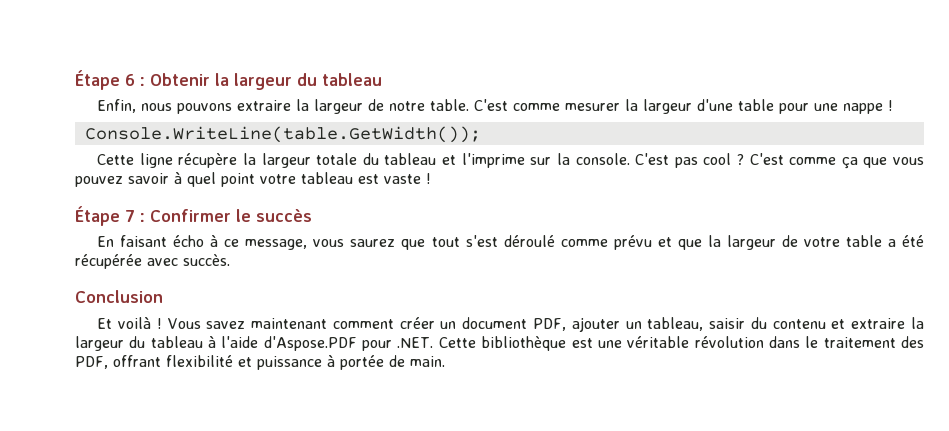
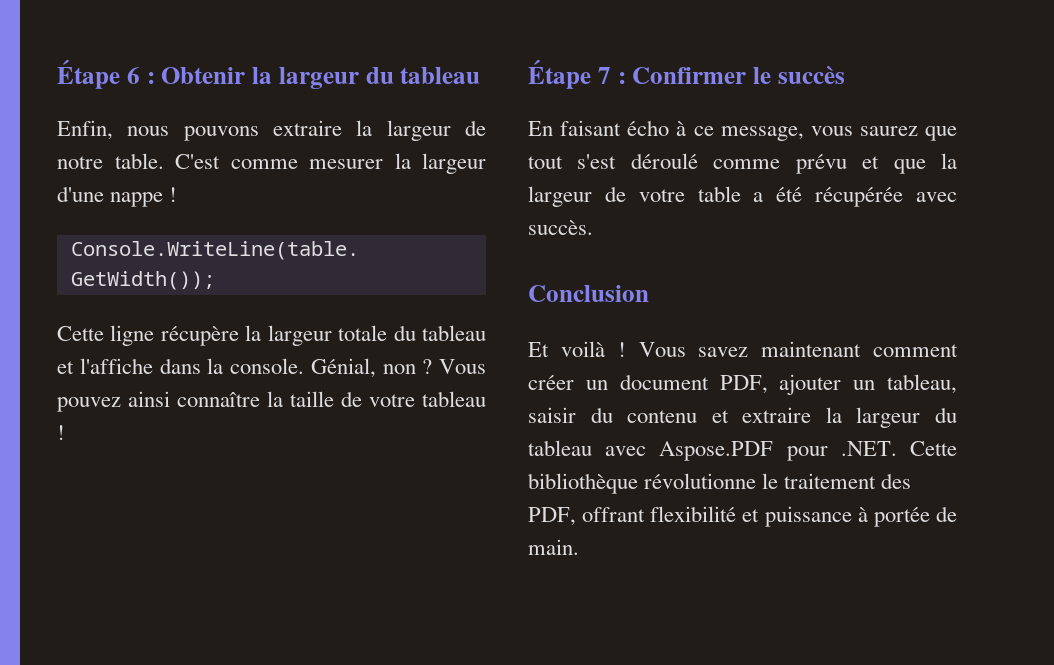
[738,99,839,114] table pour une -> (104, 194) none
[461,153,924,169] [75,172,421,187] l'imprime sur la console. C'est pas cool ? C'est comme ça que vous pouvez savoir à quel point votre tableau est vaste -> [79,358,486,378] [57,391,486,412] l'affiche dans la console. Génial, non ? Vous pouvez ainsi connaître la taille de votre tableau
[208,336,357,351] à l'aide d'Aspose.PDF -> [605,441,774,461] avec Aspose.PDF
[571,336,800,348] est une véritable révolution dans -> [644,473,757,489] révolutionne

